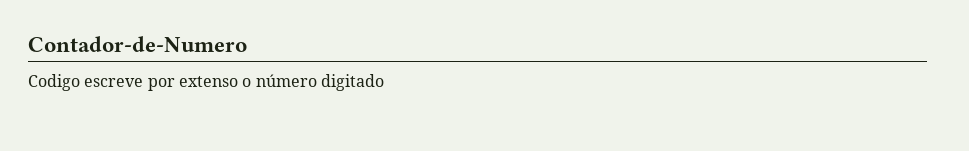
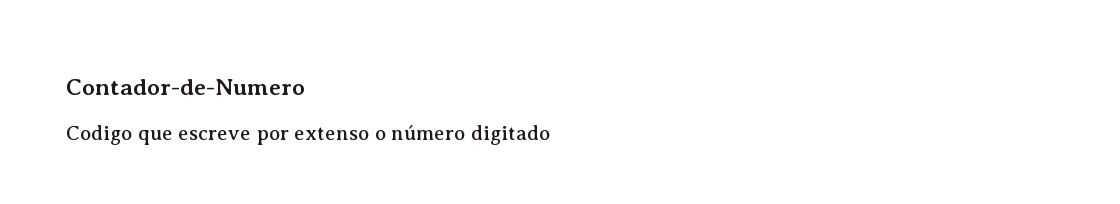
(80, 82) none -> [137,130,173,145] que

